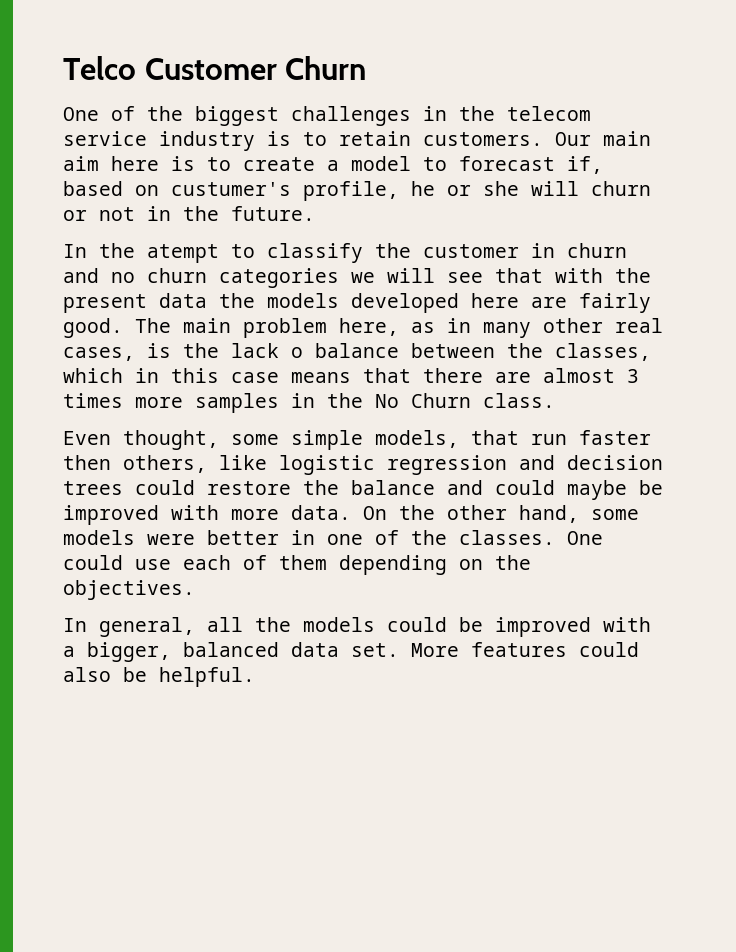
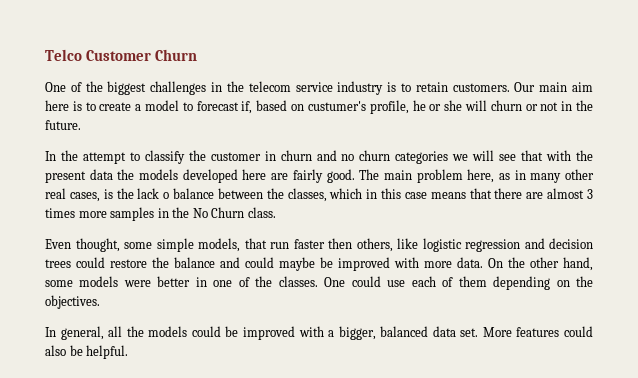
[147,244,219,263] atempt -> [82,152,126,164] attempt

